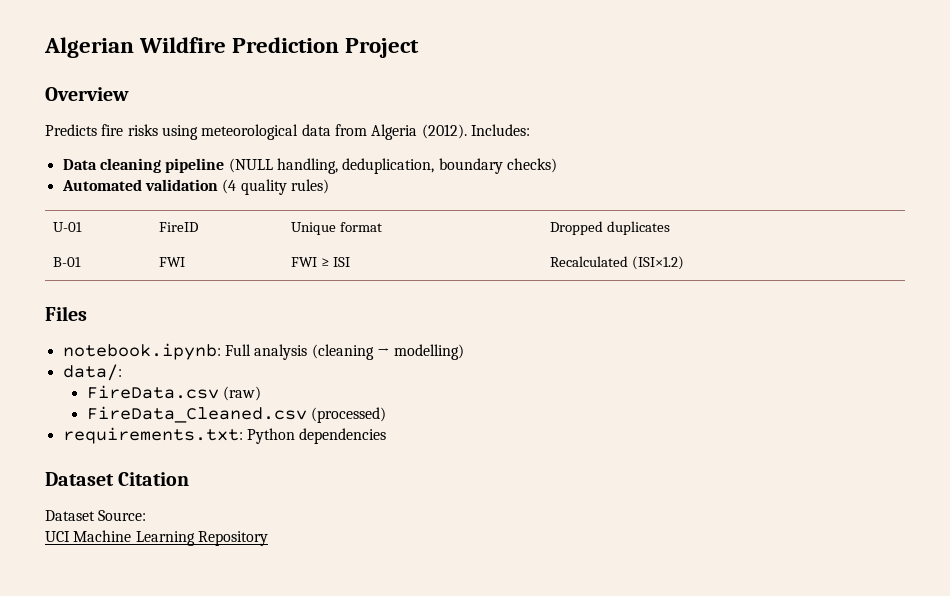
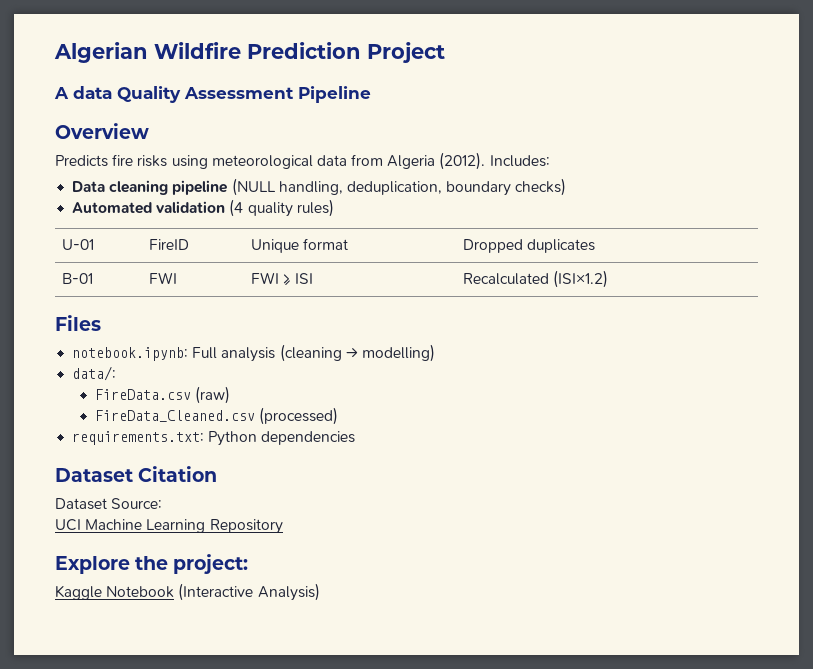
(420, 48) none -> [54,86,371,103] // A data Quality Assessment Pipeline
(268, 538) none -> [55,554,249,574] [55,583,320,601] // Explore the project: // Kaggle Notebook (Interactive Analysis)

